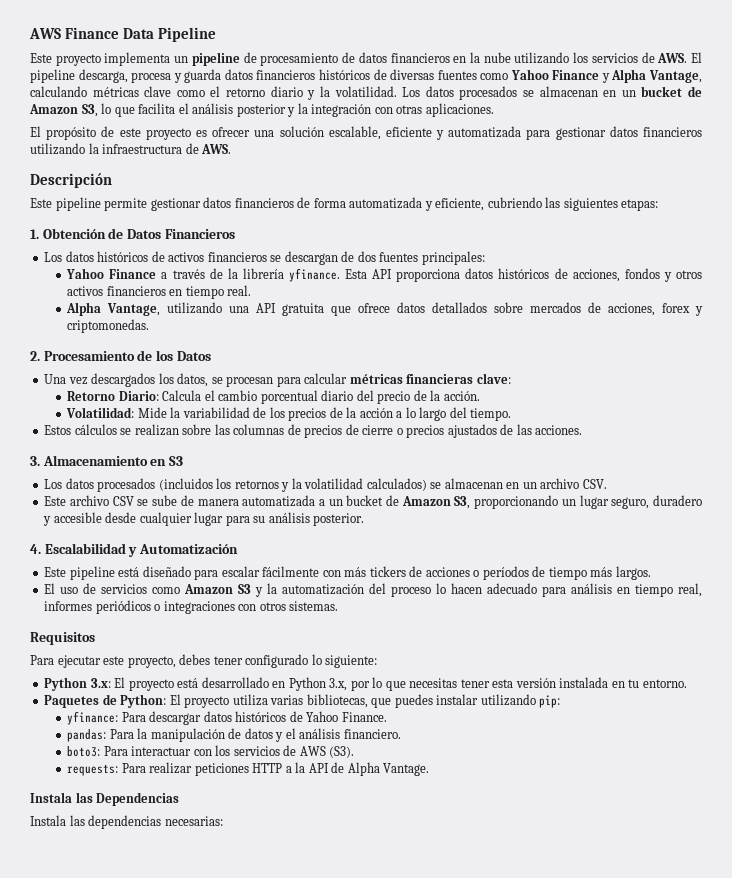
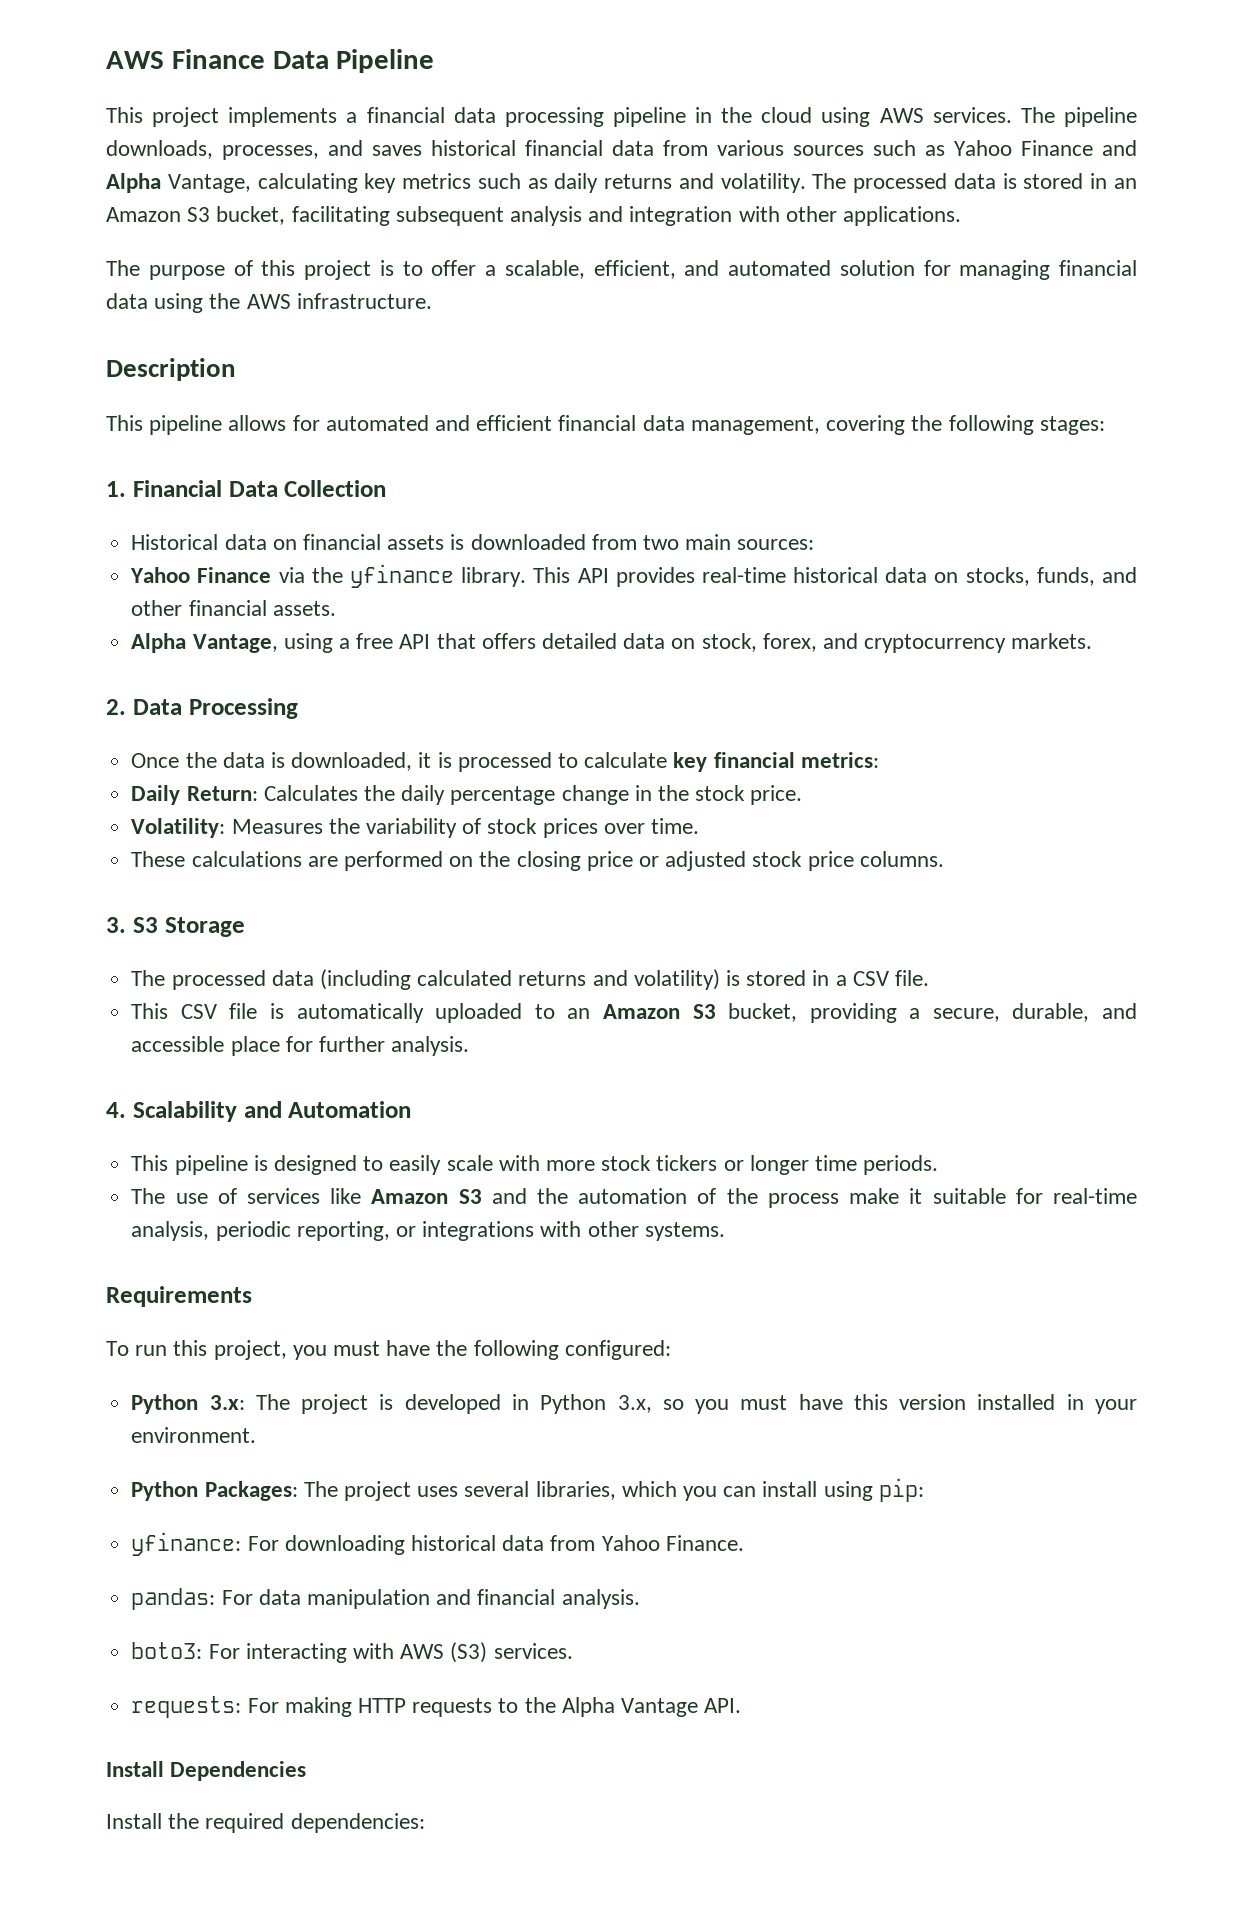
[30,52,702,66] [30,69,702,83] [30,86,702,100] [29,103,494,117] [30,126,702,140] [30,143,232,155] [30,173,112,188] [30,197,659,211] [30,228,235,239] [44,251,485,265] [66,268,703,282] [67,285,252,299] [66,302,703,316] [67,319,150,333] [30,350,211,361] [44,373,511,387] [67,390,480,404] [66,407,512,421] [44,424,583,438] Este proyecto implementa un pipeline de procesamiento de datos financieros en la nube utilizando los servicios de AWS. El pipeline descarga, procesa y guarda datos financieros históricos de diversas fuentes como Yahoo Finance y Alpha Vantage, calculando métricas clave como el retorno diario y la volatilidad. Los datos procesados se almacenan en un bucket de Amazon S3, lo que facilita el análisis posterior y la integración con otras aplicaciones. // El propósito de este proyecto es ofrecer una solución escalable, eficiente y automatizada para gestionar datos financieros utilizando la infraestructura de AWS. // Descripción // Este pipeline permite gestionar datos financieros de forma automatizada y eficiente, cubriendo las siguientes etapas: // 1. Obtención de Datos Financieros // Los datos históricos de activos financieros se descargan de dos fuentes principales: // Yahoo Finance a través de la librería yfinance. Esta API proporciona datos históricos de acciones, fondos y otros activos financieros en tiempo real. // Alpha Vantage, utilizando una API gratuita que ofrece datos detallados sobre mercados de acciones, forex y criptomonedas. // 2. Procesamiento de los Datos // Una vez descargados los datos, se procesan para calcular métricas financieras clave: // Retorno Diario: Calcula el cambio porcentual diario del precio de la acción. // Volatilidad: Mide la variabilidad de los precios de la acción a lo largo del tiempo. // Estos cálculos se realizan sobre las columnas de precios de cierre o precios ajustados de las acciones. -> [106,107,1137,127] [106,140,1137,160] [106,173,1137,193] [106,206,962,226] [106,260,1137,280] [106,293,432,313] [106,358,235,381] [106,415,1105,435] [106,480,387,497] [131,534,815,550] [130,564,1137,588] [131,600,336,616] [131,633,1093,653] [106,698,298,719] [131,752,879,772] [131,785,803,805] [131,818,699,838] [131,851,944,871] This project implements a financial data processing pipeline in the cloud using AWS services. The pipeline downloads, processes, and saves historical financial data from various sources such as Yahoo Finance and Alpha Vantage, calculating key metrics such as daily returns and volatility. The processed data is stored in an Amazon S3 bucket, facilitating subsequent analysis and integration with other applications. // The purpose of this project is to offer a scalable, efficient, and automated solution for managing financial data using the AWS infrastructure. // Description // This pipeline allows for automated and efficient financial data management, covering the following stages: // 1. Financial Data Collection // Historical data on financial assets is downloaded from two main sources: // Yahoo Finance via the yfinance library. This API provides real-time historical data on stocks, funds, and other financial assets. // Alpha Vantage, using a free API that offers detailed data on stock, forex, and cryptocurrency markets. // 2. Data Processing // Once the data is downloaded, it is processed to calculate key financial metrics: // Daily Return: Calculates the daily percentage change in the stock price. // Volatility: Measures the variability of stock prices over time. // These calculations are performed on the closing price or adjusted stock price columns.
[42,455,183,466] [44,478,607,492] [44,495,702,509] [43,512,365,526] [30,543,238,557] [44,566,651,580] [44,583,702,597] [44,600,339,614] [30,632,95,645] [30,654,378,668] [44,677,687,691] [44,694,561,708] [67,711,387,725] [67,728,401,742] [67,745,355,758] [67,762,430,776] [30,792,180,806] [30,815,223,829] Almacenamiento en S3 // Los datos procesados (incluidos los retornos y la volatilidad calculados) se almacenan en un archivo CSV. // Este archivo CSV se sube de manera automatizada a un bucket de Amazon S3, proporcionando un lugar seguro, duradero y accesible desde cualquier lugar para su análisis posterior. // 4. Escalabilidad y Automatización // Este pipeline está diseñado para escalar fácilmente con más tickers de acciones o períodos de tiempo más largos. // El uso de servicios como Amazon S3 y la automatización del proceso lo hacen adecuado para análisis en tiempo real, informes periódicos o integraciones con otros sistemas. // Requisitos // Para ejecutar este proyecto, debes tener configurado lo siguiente: // Python 3.x: El proyecto está desarrollado en Python 3.x, por lo que necesitas tener esta versión instalada en tu entorno. // Paquetes de Python: El proyecto utiliza varias bibliotecas, que puedes instalar utilizando pip: // yfinance: Para descargar datos históricos de Yahoo Finance. // pandas: Para la manipulación de datos y el análisis financiero. // boto3: Para interactuar con los servicios de AWS (S3). // requests: Para realizar peticiones HTTP a la API de Alpha Vantage. // Instala las Dependencias // Instala las dependencias necesarias: -> [132,917,245,937] [131,969,930,990] [131,1003,1137,1023] [131,1036,470,1056] [106,1101,412,1122] [131,1155,939,1175] [131,1188,1138,1208] [131,1221,725,1241] [106,1286,252,1307] [106,1340,671,1360] [131,1394,1137,1414] [131,1427,257,1443] [131,1478,924,1502] [131,1532,744,1556] [131,1588,640,1610] [131,1642,573,1663] [131,1696,742,1718] [106,1761,307,1781] [106,1813,425,1833] S3 Storage // The processed data (including calculated returns and volatility) is stored in a CSV file. // This CSV file is automatically uploaded to an Amazon S3 bucket, providing a secure, durable, and accessible place for further analysis. // 4. Scalability and Automation // This pipeline is designed to easily scale with more stock tickers or longer time periods. // The use of services like Amazon S3 and the automation of the process make it suitable for real-time analysis, periodic reporting, or integrations with other systems. // Requirements // To run this project, you must have the following configured: // Python 3.x: The project is developed in Python 3.x, so you must have this version installed in your environment. // Python Packages: The project uses several libraries, which you can install using pip: // yfinance: For downloading historical data from Yahoo Finance. // pandas: For data manipulation and financial analysis. // boto3: For interacting with AWS (S3) services. // requests: For making HTTP requests to the Alpha Vantage API. // Install Dependencies // Install the required dependencies:

